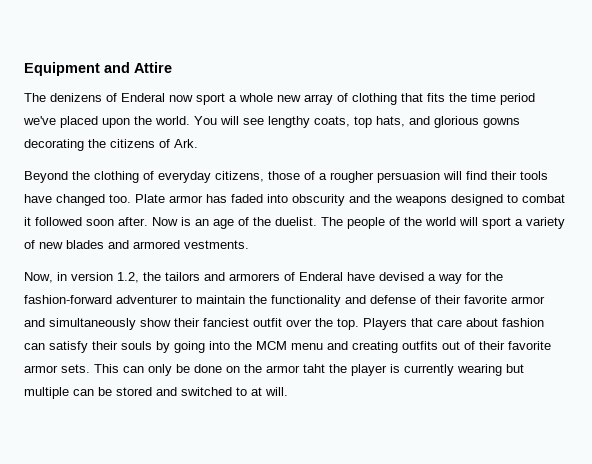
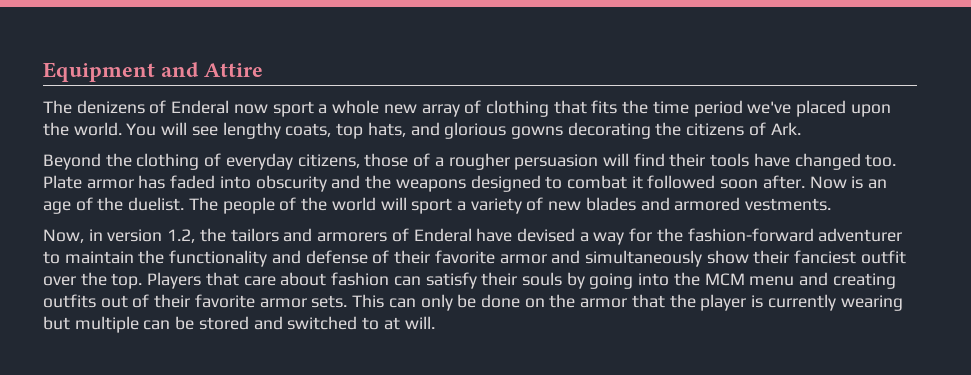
[303,364,325,373] taht -> [631,294,665,308] that

